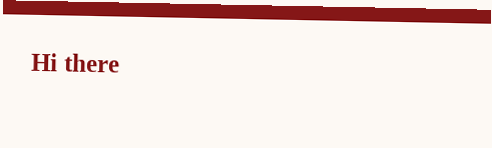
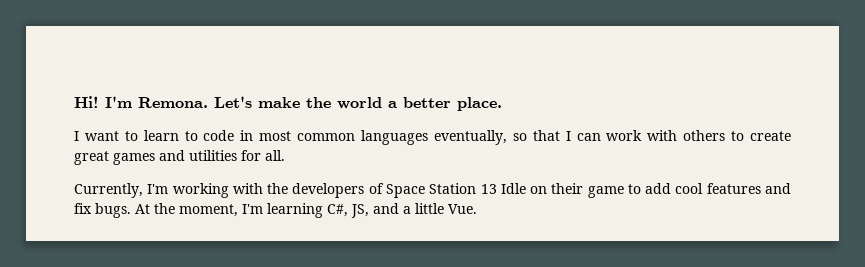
[31,52,120,73] Hi there -> [74,96,502,111] [74,130,792,145] [74,150,285,165] [74,183,792,198] [74,203,477,218] Hi! I'm Remona. Let's make the world a better place. // I want to learn to code in most common languages eventually, so that I can work with others to create great games and utilities for all. // Currently, I'm working with the developers of Space Station 13 Idle on their game to add cool features and fix bugs. At the moment, I'm learning C#, JS, and a little Vue.

